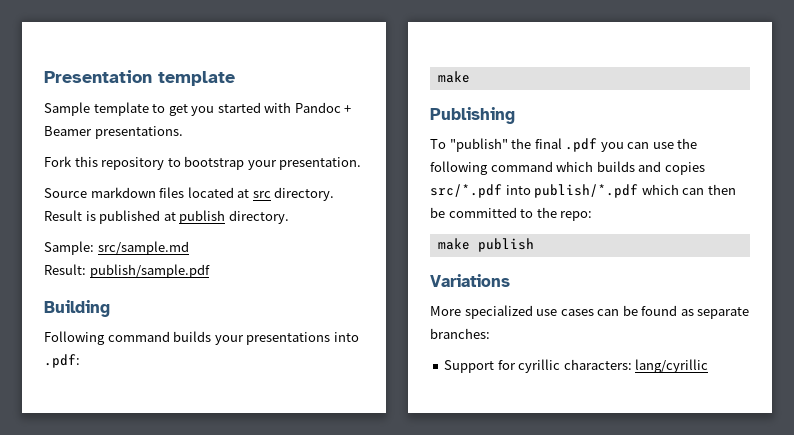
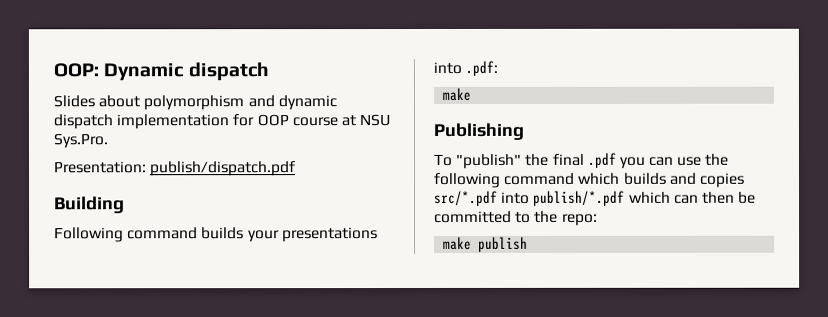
[44,70,235,86] [44,102,352,116] [44,126,183,139] [44,156,362,170] [44,187,335,201] [44,210,289,224] [44,241,189,255] [44,264,210,278] Presentation template // Sample template to get you started with Pandoc + Beamer presentations. // Fork this repository to bootstrap your presentation. // Source markdown files located at src directory. Result is published at publish directory. // Sample: src/sample.md // Result: publish/sample.pdf -> [53,62,269,82] [53,95,337,111] [53,114,391,130] [53,133,108,149] [54,161,297,177] OOP: Dynamic dispatch // Slides about polymorphism and dynamic dispatch implementation for OOP course at NSU Sys.Pro. // Presentation: publish/dispatch.pdf
[430,274,510,287] [430,305,750,319] [430,328,490,339] [444,359,709,373] // Variations // More specialized use cases can be found as separate branches: // Support for cyrillic characters: lang/cyrillic -> (529, 244) none

